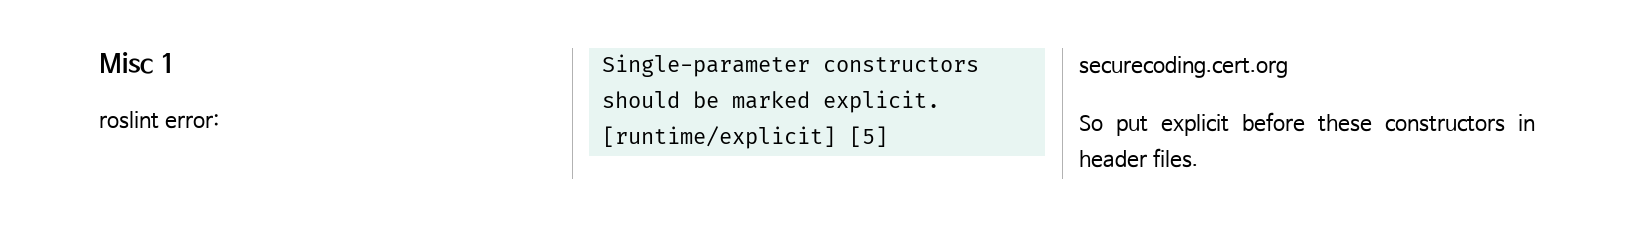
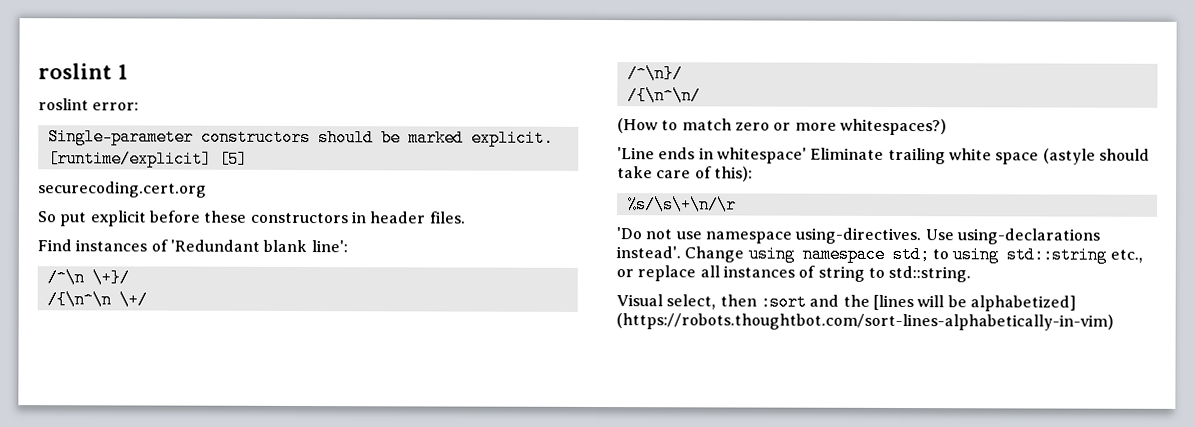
[99,52,153,74] Misc -> [38,63,112,80] roslint
(1198, 158) none -> [37,239,348,253] [46,269,130,287] [46,291,148,309] [626,65,683,83] [626,87,701,105] [617,118,947,136] [617,147,1150,165] [617,166,753,182] [626,196,737,214] [616,227,1100,245] [616,245,1143,264] [616,265,972,283] [616,293,1076,312] [616,313,1114,331] // Find instances of 'Redundant blank line': // /^\n \+}/ // /{\n^\n \+/ // /^\n}/ // /{\n^\n/ // (How to match zero or more whitespaces?) // 'Line ends in whitespace' Eliminate trailing white space (astyle should take care of this): // %s/\s\+\n/\r // 'Do not use namespace using-directives. Use using-declarations instead'. Change using namespace std; to using std::string etc., or replace all instances of string to std::string. // Visual select, then :sort and the [lines will be alphabetized] (https://robots.thoughtbot.com/sort-lines-alphabetically-in-vim)

